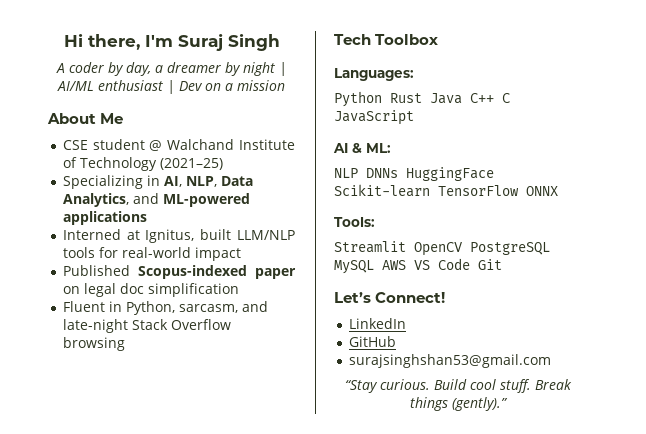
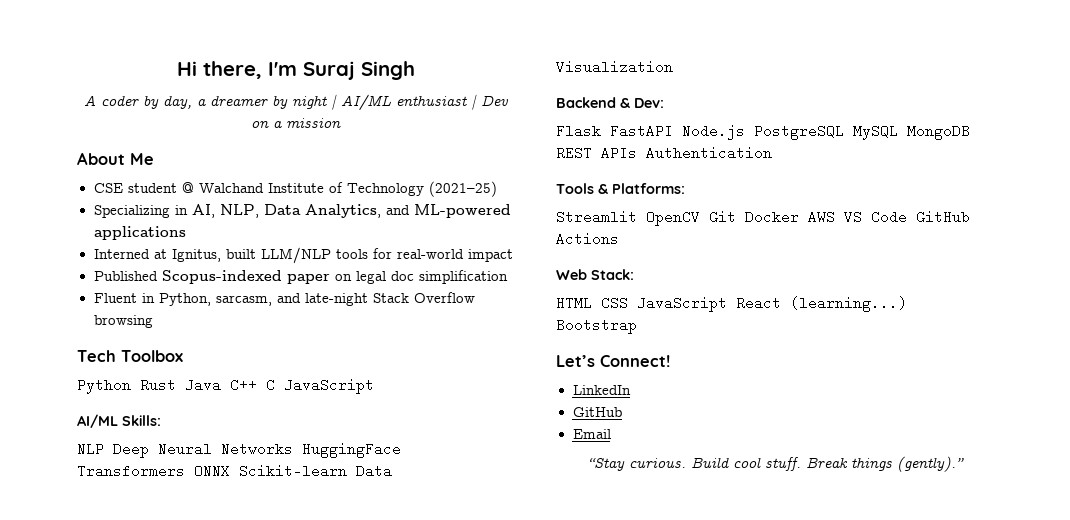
[334,68,414,81] // Languages: -> (183, 356) none
[333,143,391,153] [334,167,494,181] [334,184,558,197] [334,217,375,227] AI & ML: // NLP DNNs HuggingFace Scikit-learn TensorFlow ONNX // Tools: -> [77,414,161,428] [77,442,401,458] [77,464,392,478] [556,60,673,74] [556,97,664,108] [556,124,970,140] [556,146,772,160] [556,183,685,194] AI/ML Skills: // NLP Deep Neural Networks HuggingFace Transformers ONNX Scikit-learn Data Visualization // Backend & Dev: // Flask FastAPI Node.js PostgreSQL MySQL MongoDB REST APIs Authentication // Tools & Platforms:
[470,242,550,255] [334,260,374,274] PostgreSQL MySQL -> [709,210,799,224] Git Docker
[478,259,502,270] Git -> [916,210,970,224] [556,232,619,246] [556,269,634,280] [556,296,907,312] [556,318,637,334] GitHub Actions // Web Stack: // HTML CSS JavaScript React (learning...) Bootstrap
[348,354,551,368] surajsinghshan53@gmail.com -> [572,429,611,439] Email

